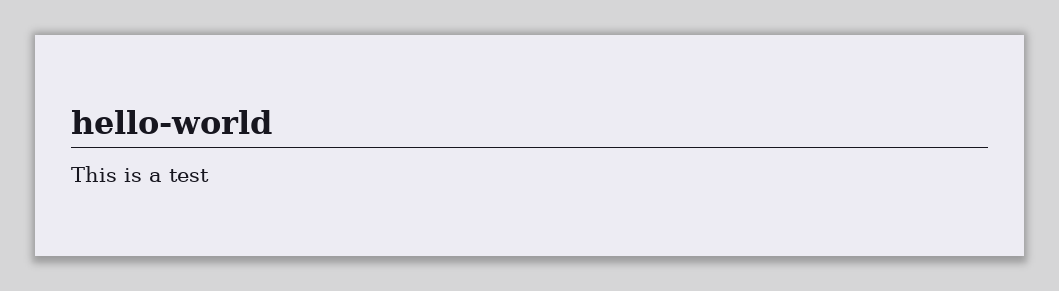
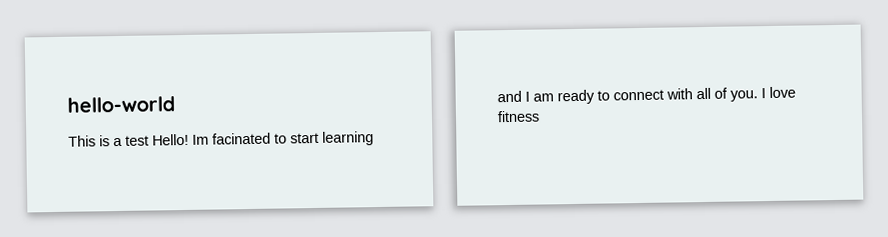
(209, 175) none -> [152,131,374,146] [497,86,796,105] [497,110,540,123] Hello! Im facinated to start learning and I am ready to connect with all of you. I love fitness

